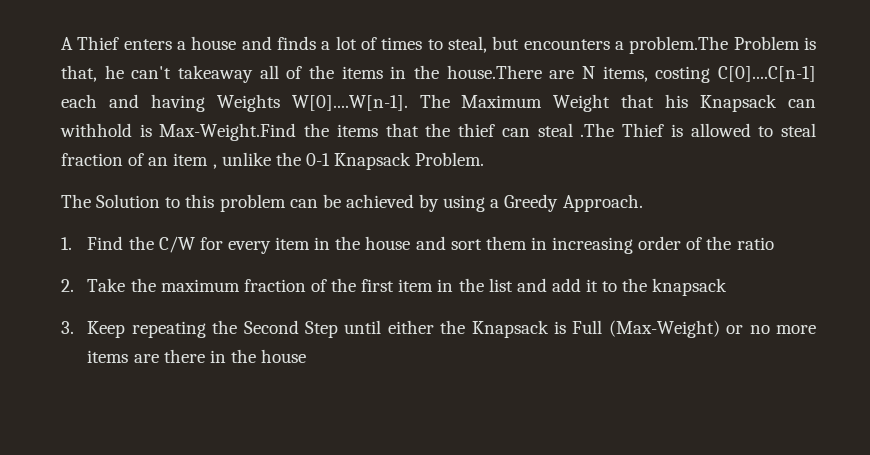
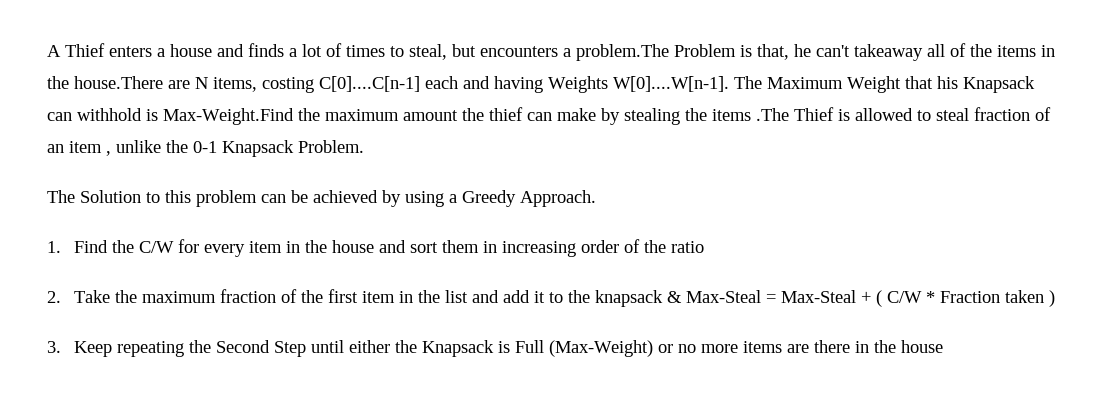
[336,123,419,137] items that -> [325,109,458,121] maximum amount
[537,123,573,137] steal -> [557,108,751,125] make by stealing the items
(728, 287) none -> [667,290,1056,307] & Max-Steal = Max-Steal + ( C/W * Fraction taken )

